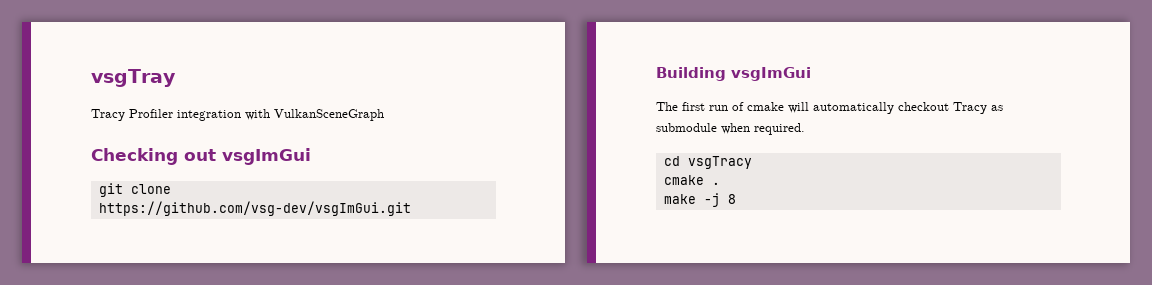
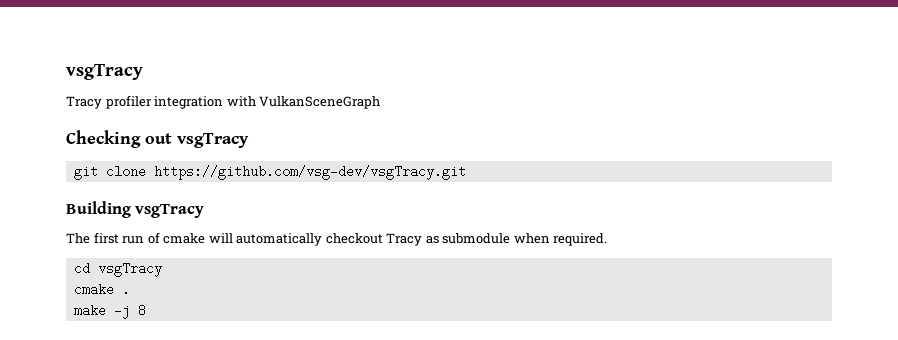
[91,69,176,87] [91,109,173,121] vsgTray // Tracy Profiler -> [66,64,143,80] [66,95,152,109] vsgTracy // Tracy profiler
[222,148,311,165] vsgImGui -> [177,133,249,148] vsgTracy
[98,201,411,216] https://github.com/vsg-dev/vsgImGui.git -> [153,165,466,180] https://github.com/vsg-dev/vsgTracy.git
[731,67,811,81] vsgImGui -> [135,204,205,218] vsgTracy

